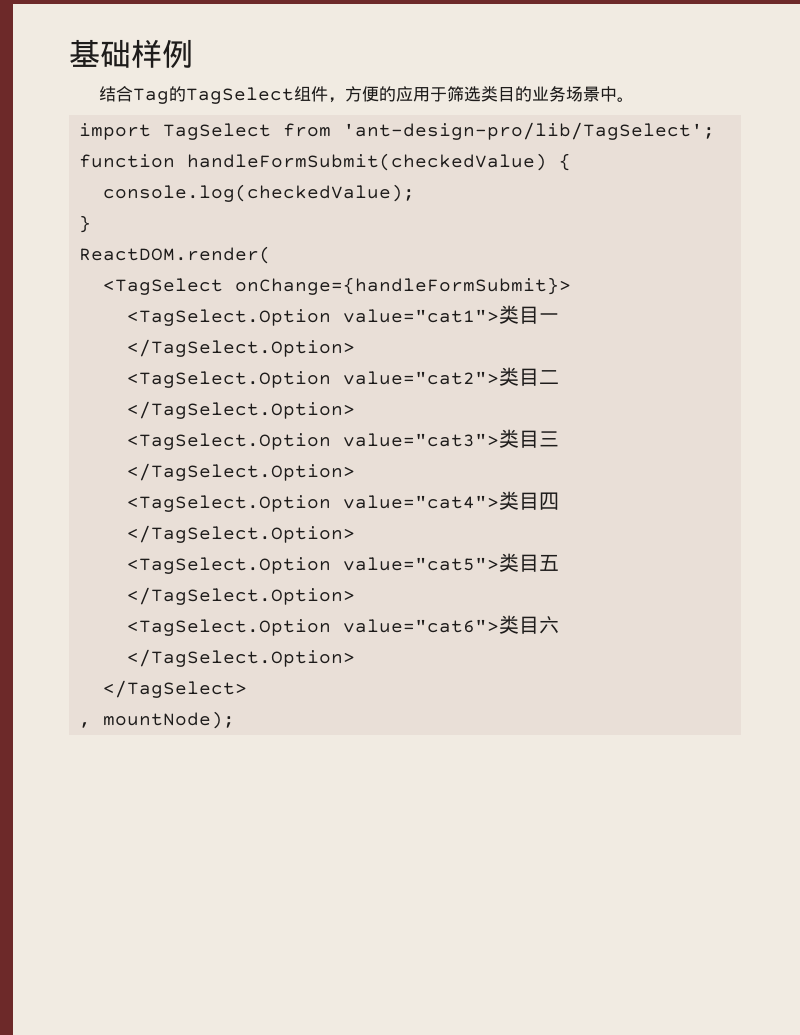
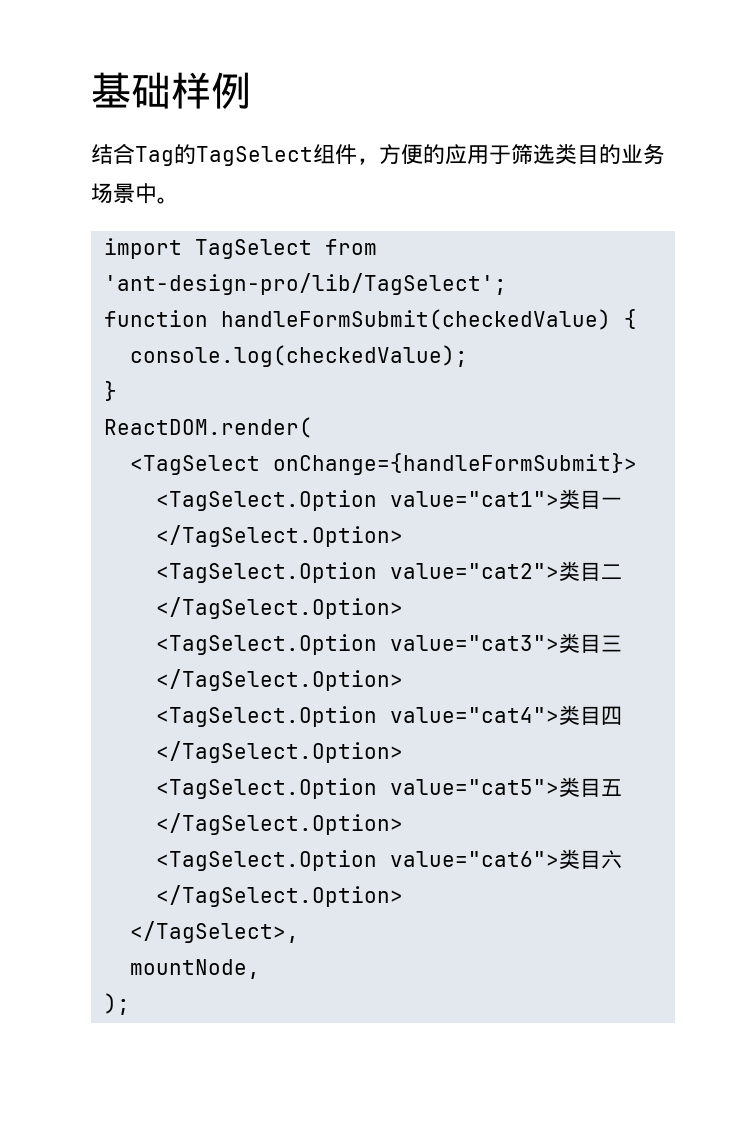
[102,680,247,698] [78,711,235,729] </TagSelect> // , mountNode); -> [130,921,300,943] [130,959,261,979] [104,993,131,1015] </TagSelect>, // mountNode, // );

